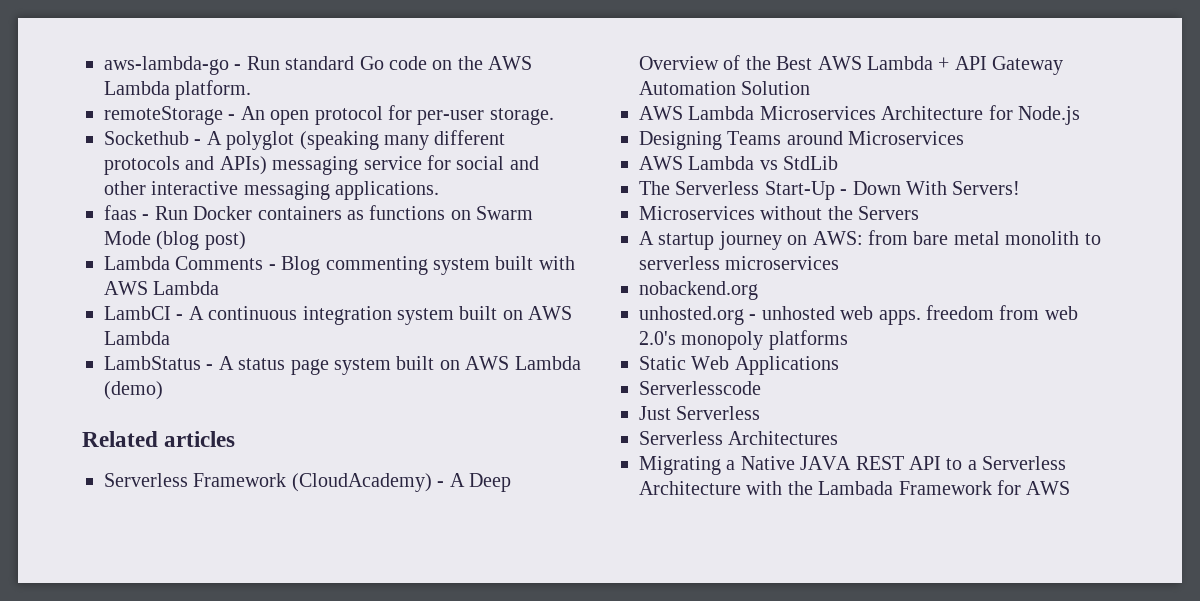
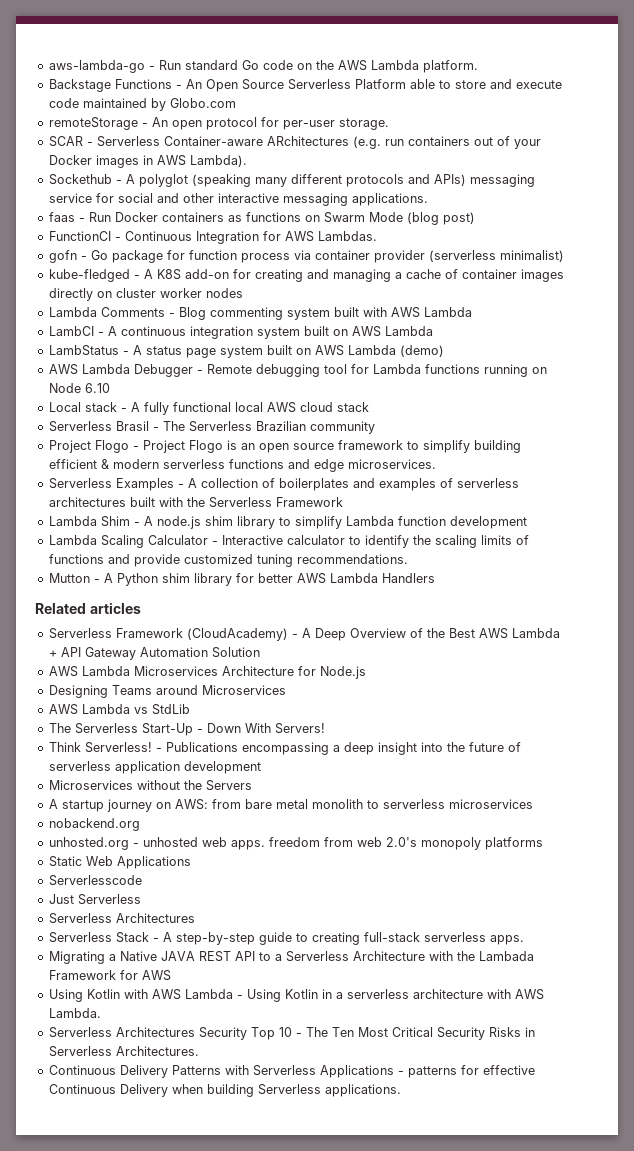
(252, 90) none -> [48,79,562,92] [48,98,236,111] // Backstage Functions - An Open Source Serverless Platform able to store and execute code maintained by Globo.com
(554, 116) none -> [48,136,541,149] [48,155,247,168] // SCAR - Serverless Container-aware ARchitectures (e.g. run containers out of your Docker images in AWS Lambda).
(246, 240) none -> [48,231,377,244] [48,250,564,263] [48,269,564,282] [48,288,243,301] // FunctionCI - Continuous Integration for AWS Lambdas. // gofn - Go package for function process via container provider (serverless minimalist) // kube-fledged - A K8S add-on for creating and managing a cache of container images directly on cluster worker nodes
(163, 390) none -> [48,364,547,377] [48,383,110,393] [48,402,369,415] [48,421,375,434] [48,440,521,453] [48,459,436,472] [48,478,519,491] [48,497,343,508] [48,516,527,529] [48,535,529,548] [48,554,408,567] [48,573,435,586] // AWS Lambda Debugger - Remote debugging tool for Lambda functions running on Node 6.10 // Local stack - A fully functional local AWS cloud stack // Serverless Brasil - The Serverless Brazilian community // Project Flogo - Project Flogo is an open source framework to simplify building efficient & modern serverless functions and edge microservices. // Serverless Examples - A collection of boilerplates and examples of serverless architectures built with the Serverless Framework // Lambda Shim - A node.js shim library to simplify Lambda function development // Lambda Scaling Calculator - Interactive calculator to identify the scaling limits of functions and provide customized tuning recommendations. // Mutton - A Python shim library for better AWS Lambda Handlers
(1021, 188) none -> [48,742,521,755] [48,761,261,774] // Think Serverless! - Publications encompassing a deep insight into the future of serverless application development
(839, 438) none -> [48,932,524,945] // Serverless Stack - A step-by-step guide to creating full-stack serverless apps.
(1071, 488) none -> [48,989,544,1002] [48,1008,101,1018] [48,1027,535,1040] [48,1046,199,1057] [48,1065,535,1078] [48,1084,401,1097] // Using Kotlin with AWS Lambda - Using Kotlin in a serverless architecture with AWS Lambda. // Serverless Architectures Security Top 10 - The Ten Most Critical Security Risks in Serverless Architectures. // Continuous Delivery Patterns with Serverless Applications - patterns for effective Continuous Delivery when building Serverless applications.

